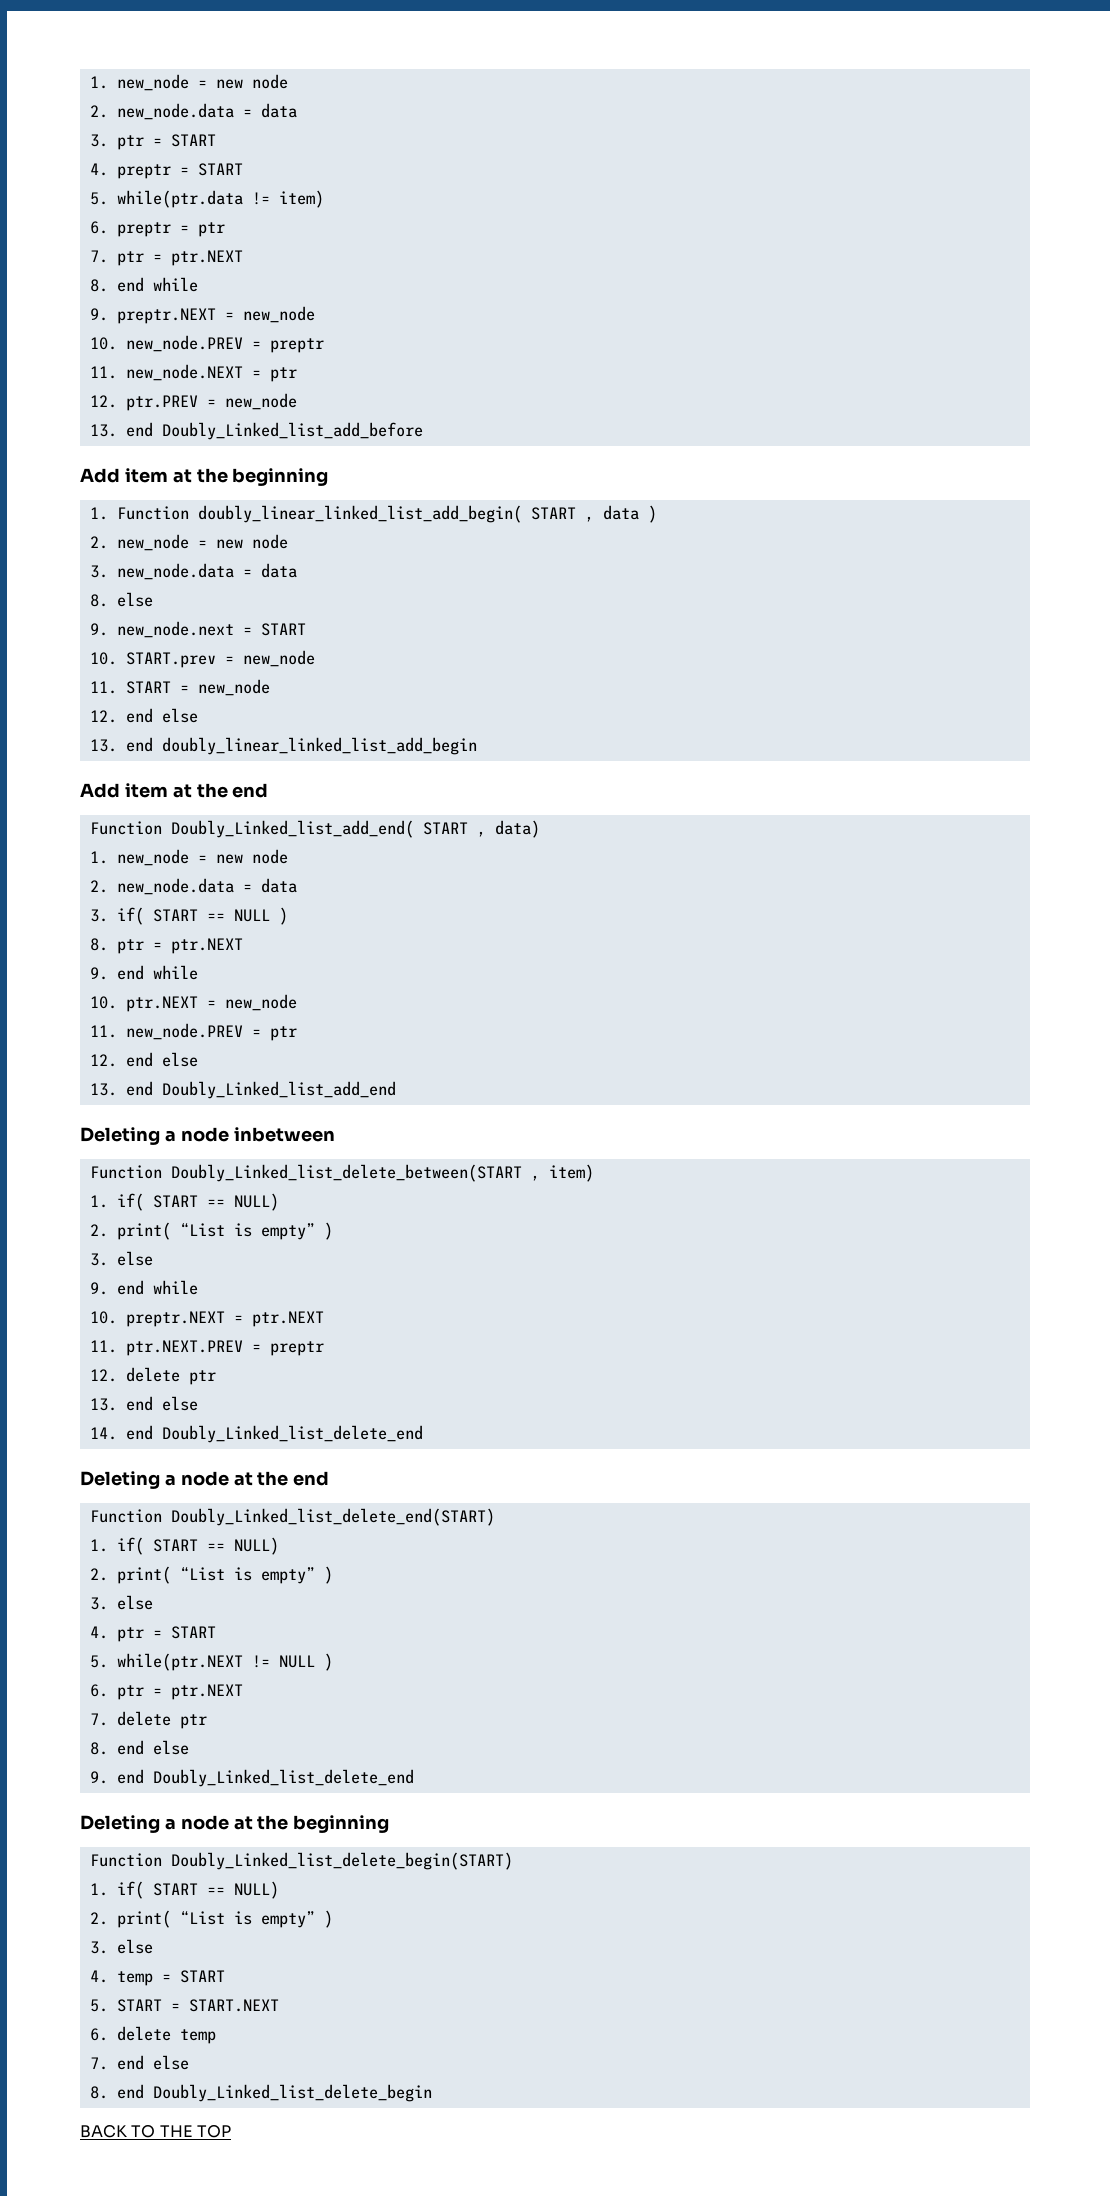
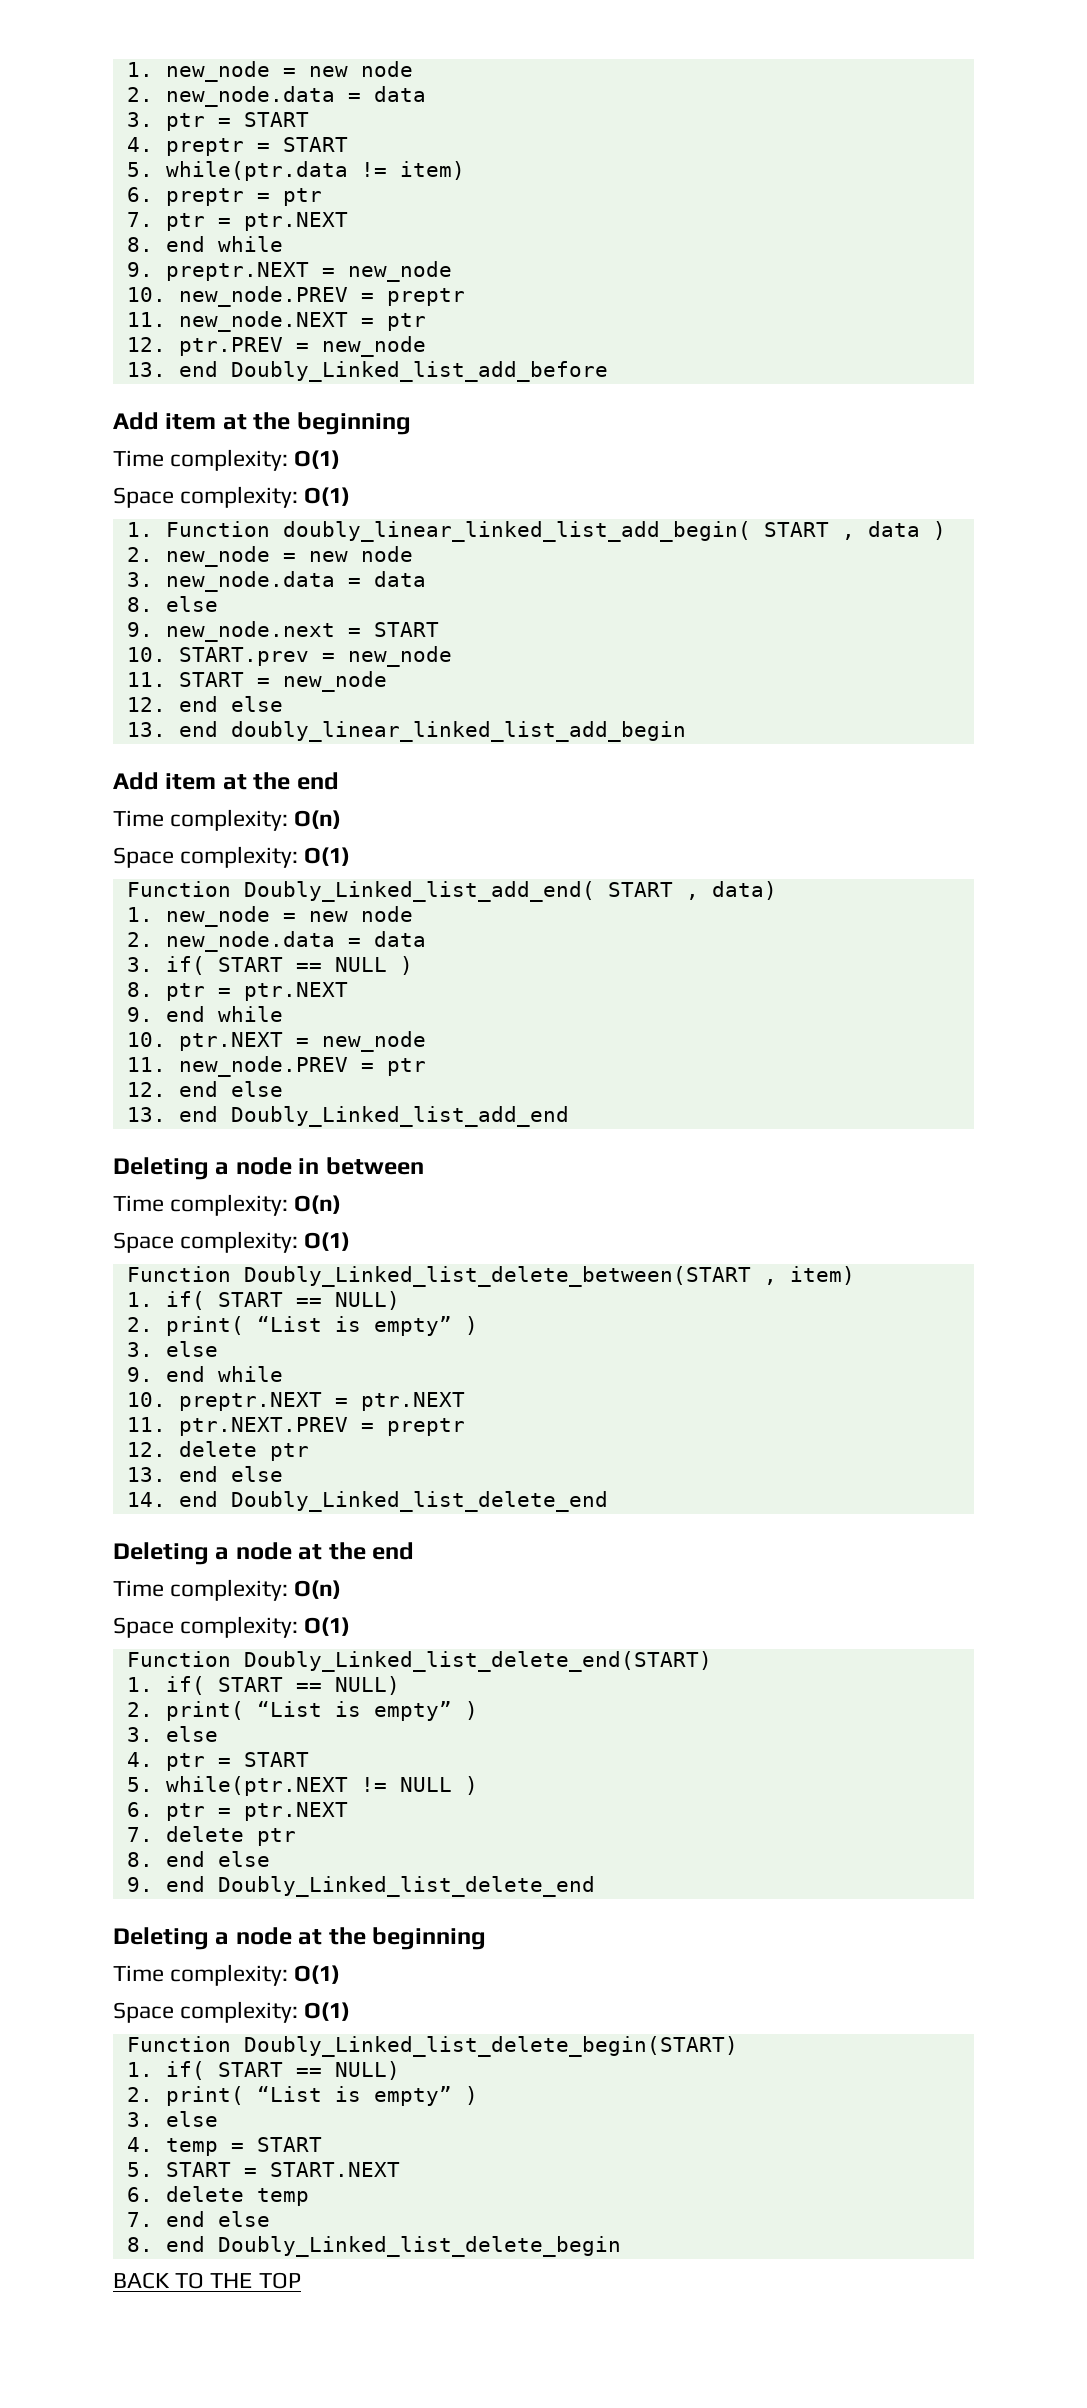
(329, 477) none -> [113,449,341,471] [113,486,351,508] // Time complexity: O(1) // Space complexity: O(1)
(269, 790) none -> [113,809,342,831] [113,846,351,868] // Time complexity: O(n) // Space complexity: O(1)
[233,1127,335,1142] inbetween -> [298,1157,424,1175] [113,1194,342,1216] [113,1231,351,1253] in between // Time complexity: O(n) // Space complexity: O(1)
(330, 1478) none -> [113,1579,342,1601] [113,1616,351,1638] // Time complexity: O(n) // Space complexity: O(1)
(390, 1824) none -> [113,1964,341,1986] [113,2001,351,2023] // Time complexity: O(1) // Space complexity: O(1)

